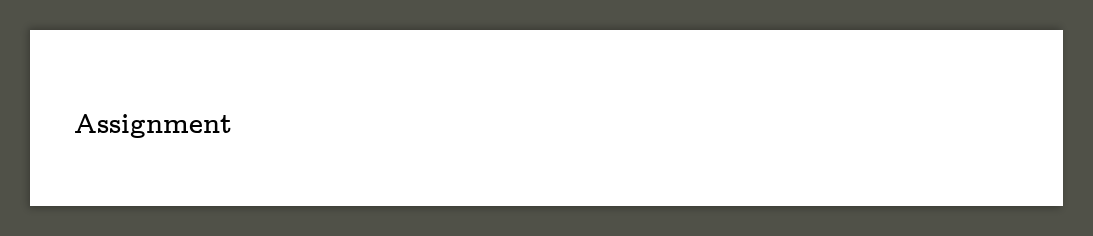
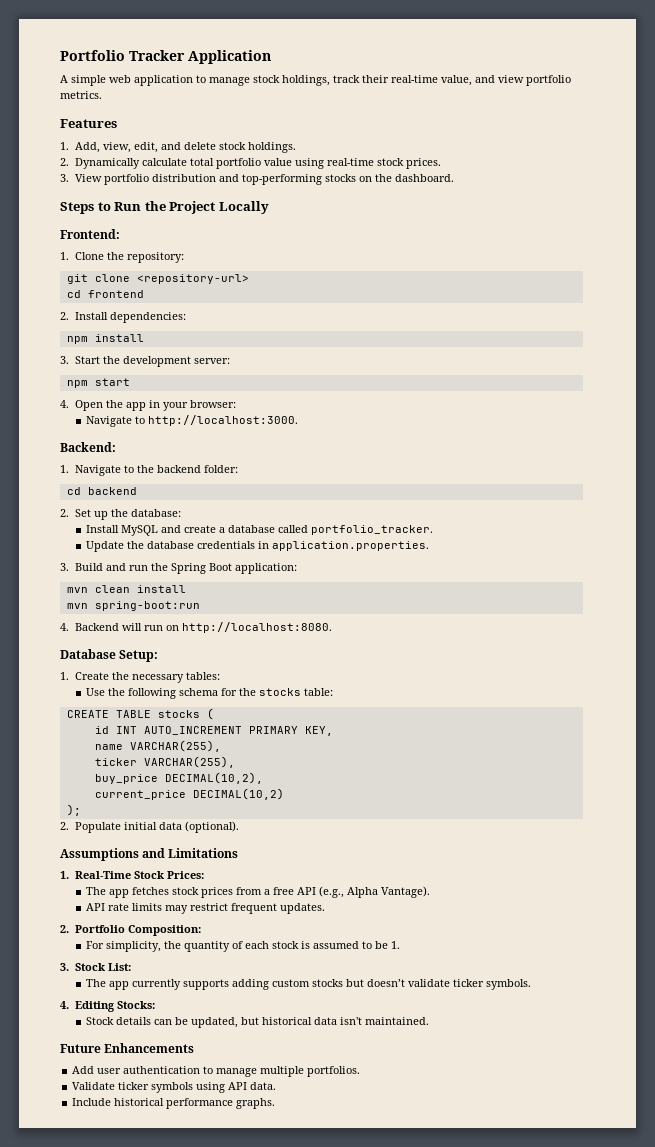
[74,114,232,138] Assignment -> [60,50,271,64] [60,75,571,86] [60,91,102,99] [60,119,117,128] [60,142,296,153] [60,158,441,169] [60,174,454,185] [60,201,269,214] [60,229,120,239] [60,252,184,263] [66,274,249,284] [66,290,144,298] [60,312,186,323] [66,334,144,344] [60,356,230,367] [66,378,130,388] [60,400,236,411] [86,415,299,427] [60,442,116,452] [60,465,238,476] [66,487,137,495] [60,509,181,520] [86,525,434,536] [86,541,430,552] [60,563,297,574] [66,585,186,593] [66,601,200,611] [60,622,332,633] [60,649,159,662] [60,672,220,683] [86,688,334,699] [66,708,214,720] [94,726,333,736] [94,740,221,752] [94,756,235,768] [94,772,263,784] [94,788,284,800] [66,804,81,816] [60,821,239,833] [60,848,239,861] [60,871,204,879] [86,886,431,898] [86,903,326,914] [60,925,201,936] [86,941,401,952] [60,963,131,971] [86,979,532,990] [60,1001,155,1012] [86,1017,430,1028] [60,1043,195,1053] [72,1066,361,1077] [72,1082,277,1093] [72,1098,276,1109] Portfolio Tracker Application // A simple web application to manage stock holdings, track their real-time value, and view portfolio metrics. // Features // 1. Add, view, edit, and delete stock holdings. // 2. Dynamically calculate total portfolio value using real-time stock prices. // 3. View portfolio distribution and top-performing stocks on the dashboard. // Steps to Run the Project Locally // Frontend: // 1. Clone the repository: // git clone <repository-url> // cd frontend // 2. Install dependencies: // npm install // 3. Start the development server: // npm start // 4. Open the app in your browser: // Navigate to http://localhost:3000. // Backend: // 1. Navigate to the backend folder: // cd backend // 2. Set up the database: // Install MySQL and create a database called portfolio_tracker. // Update the database credentials in application.properties. // 3. Build and run the Spring Boot application: // mvn clean install // mvn spring-boot:run // 4. Backend will run on http://localhost:8080. // Database Setup: // 1. Create the necessary tables: // Use the following schema for the stocks table: // CREATE TABLE stocks ( // id INT AUTO_INCREMENT PRIMARY KEY, // name VARCHAR(255), // ticker VARCHAR(255), // buy_price DECIMAL(10,2), // current_price DECIMAL(10,2) // ); // 2. Populate initial data (optional). // Assumptions and Limitations // 1. Real-Time Stock Prices: // The app fetches stock prices from a free API (e.g., Alpha Vantage). // API rate limits may restrict frequent updates. // 2. Portfolio Composition: // For simplicity, the quantity of each stock is assumed to be 1. // 3. Stock List: // The app currently supports adding custom stocks but doesn’t validate ticker symbols. // 4. Editing Stocks: // Stock details can be updated, but historical data isn't maintained. // Future Enhancements // Add user authentication to manage multiple portfolios. // Validate ticker symbols using API data. // Include historical performance graphs.

